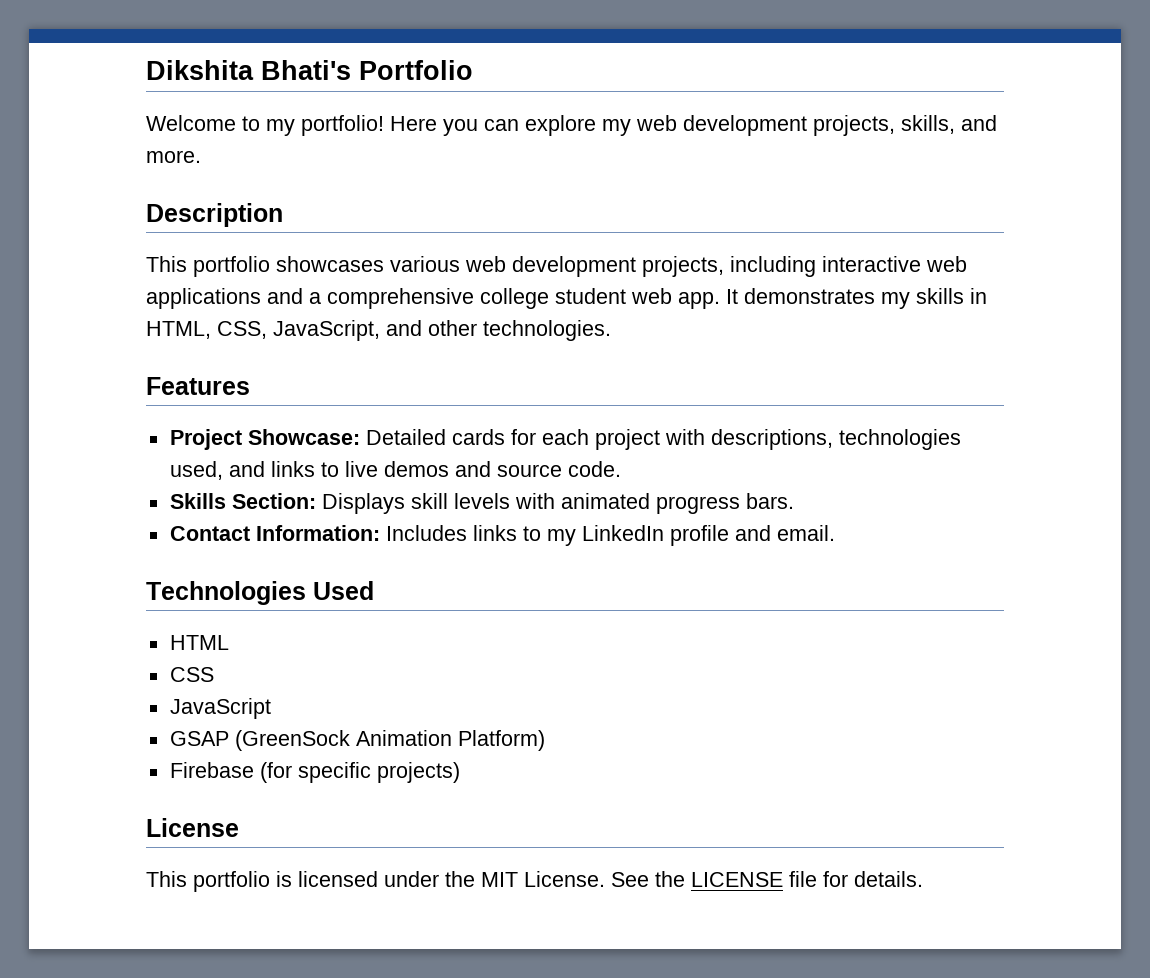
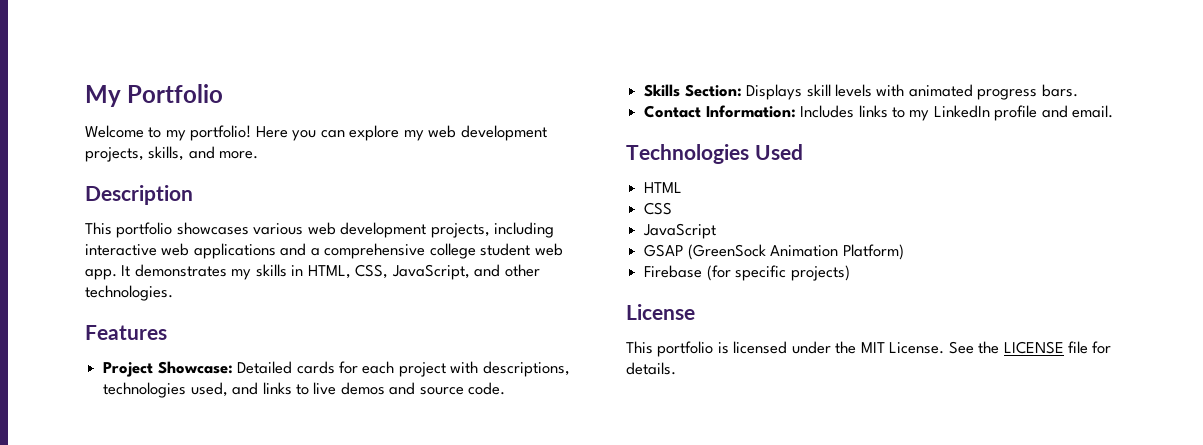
[146,60,351,80] Dikshita Bhati's -> [85,85,121,107] My

